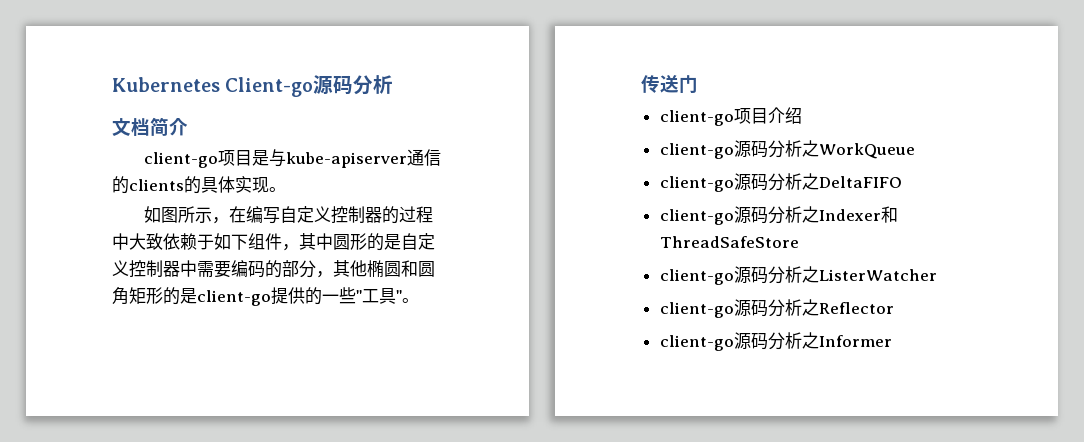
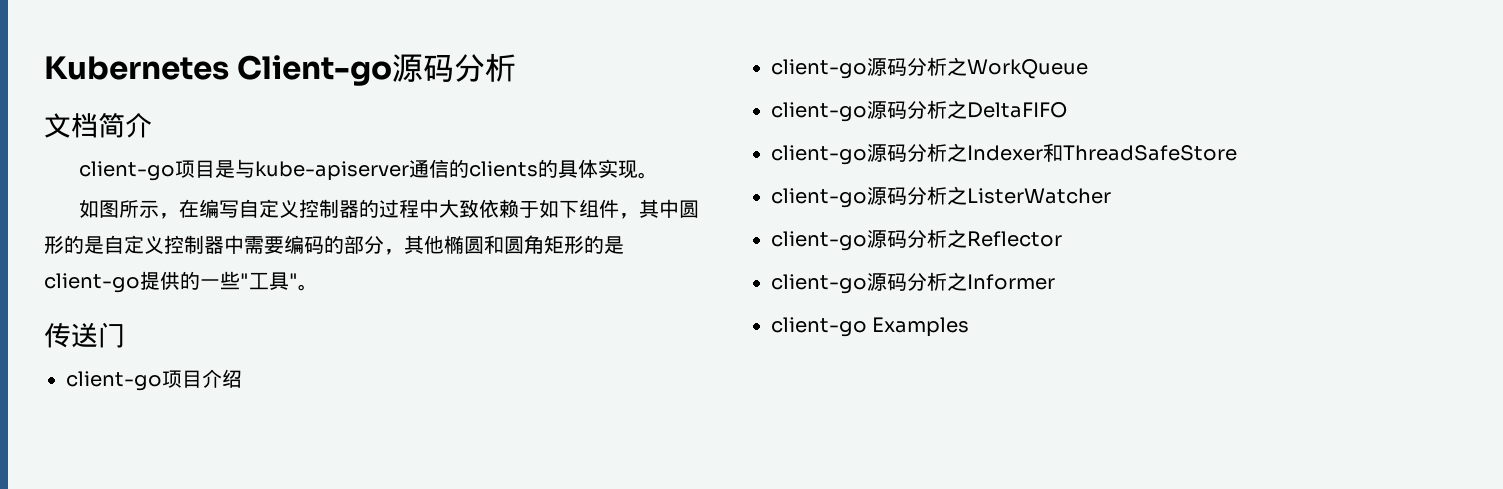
(892, 341) none -> [771,317,970,337] // client-go Examples

